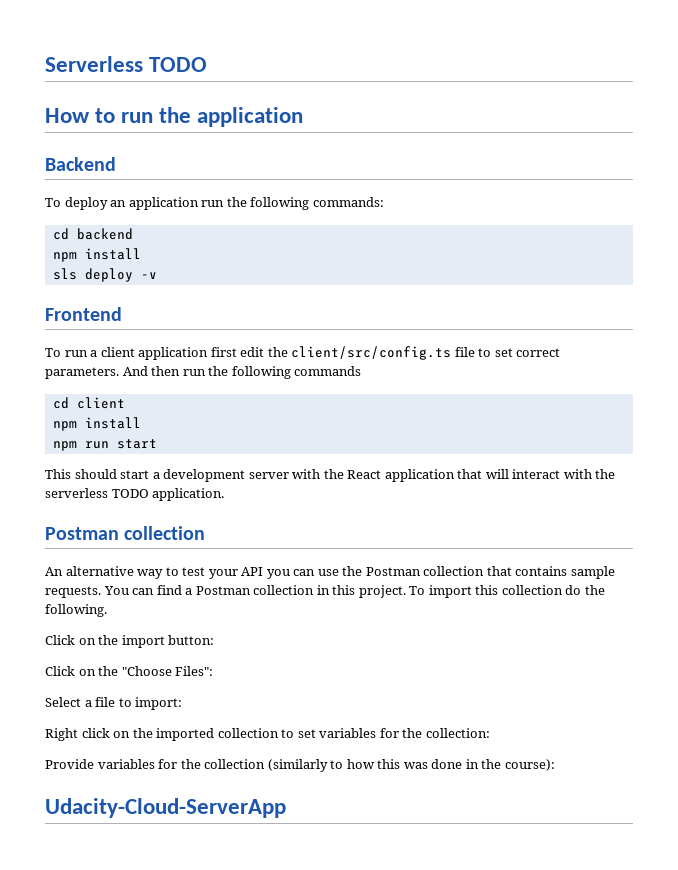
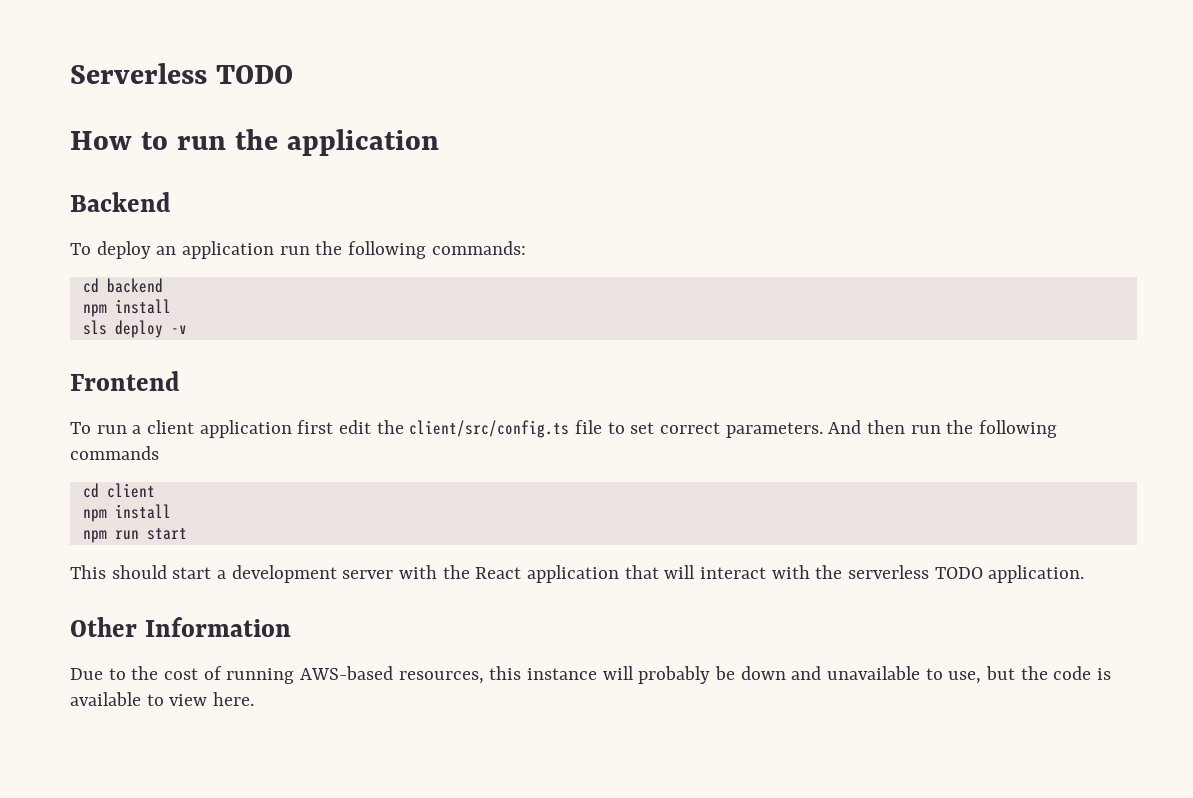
[45,526,206,540] [45,566,615,579] [45,585,605,598] [45,604,107,617] [45,635,215,648] [45,666,214,676] [45,697,183,710] [45,728,490,741] [45,759,555,772] [45,798,286,818] Postman collection // An alternative way to test your API you can use the Postman collection that contains sample requests. You can find a Postman collection in this project. To import this collection do the following. // Click on the import button: // Click on the "Choose Files": // Select a file to import: // Right click on the imported collection to set variables for the collection: // Provide variables for the collection (similarly to how this was done in the course): // Udacity-Cloud-ServerApp -> [70,617,291,637] [70,666,1112,684] [70,692,255,706] Other Information // Due to the cost of running AWS-based resources, this instance will probably be down and unavailable to use, but the code is available to view here.

